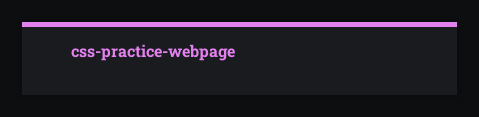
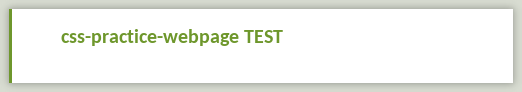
(235, 52) none -> [244,30,284,43] TEST

